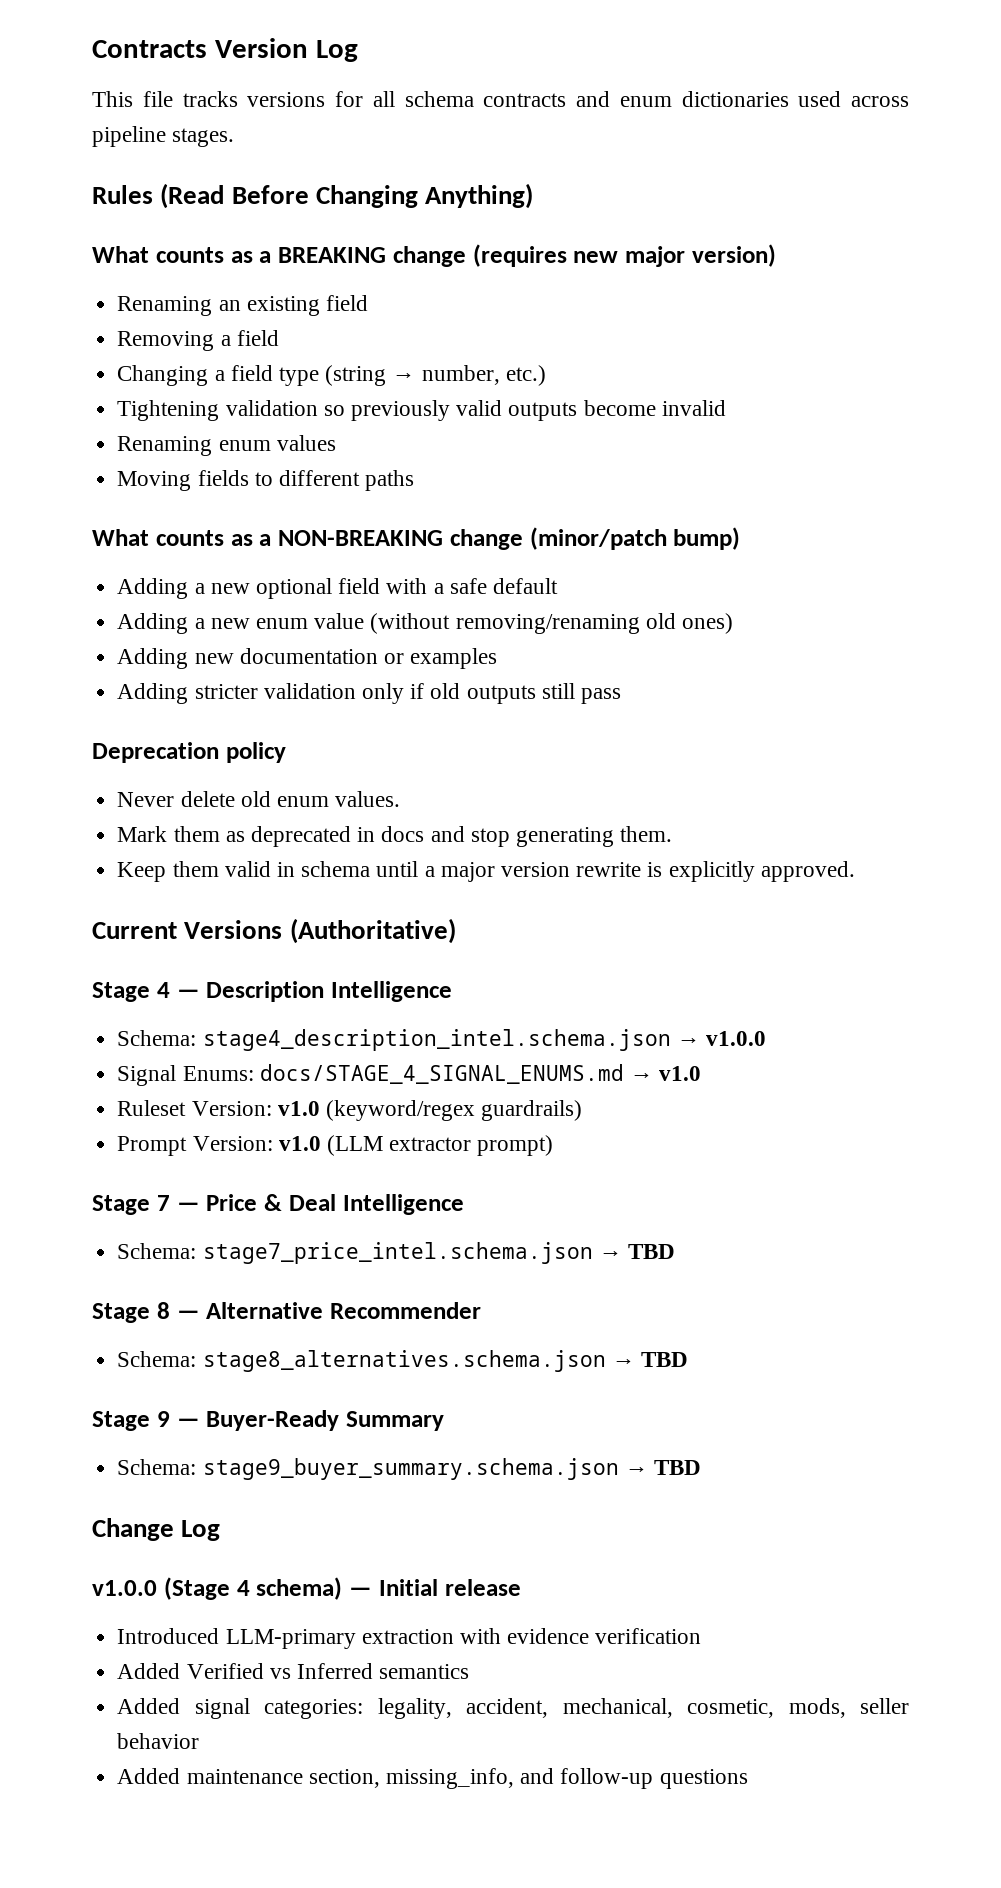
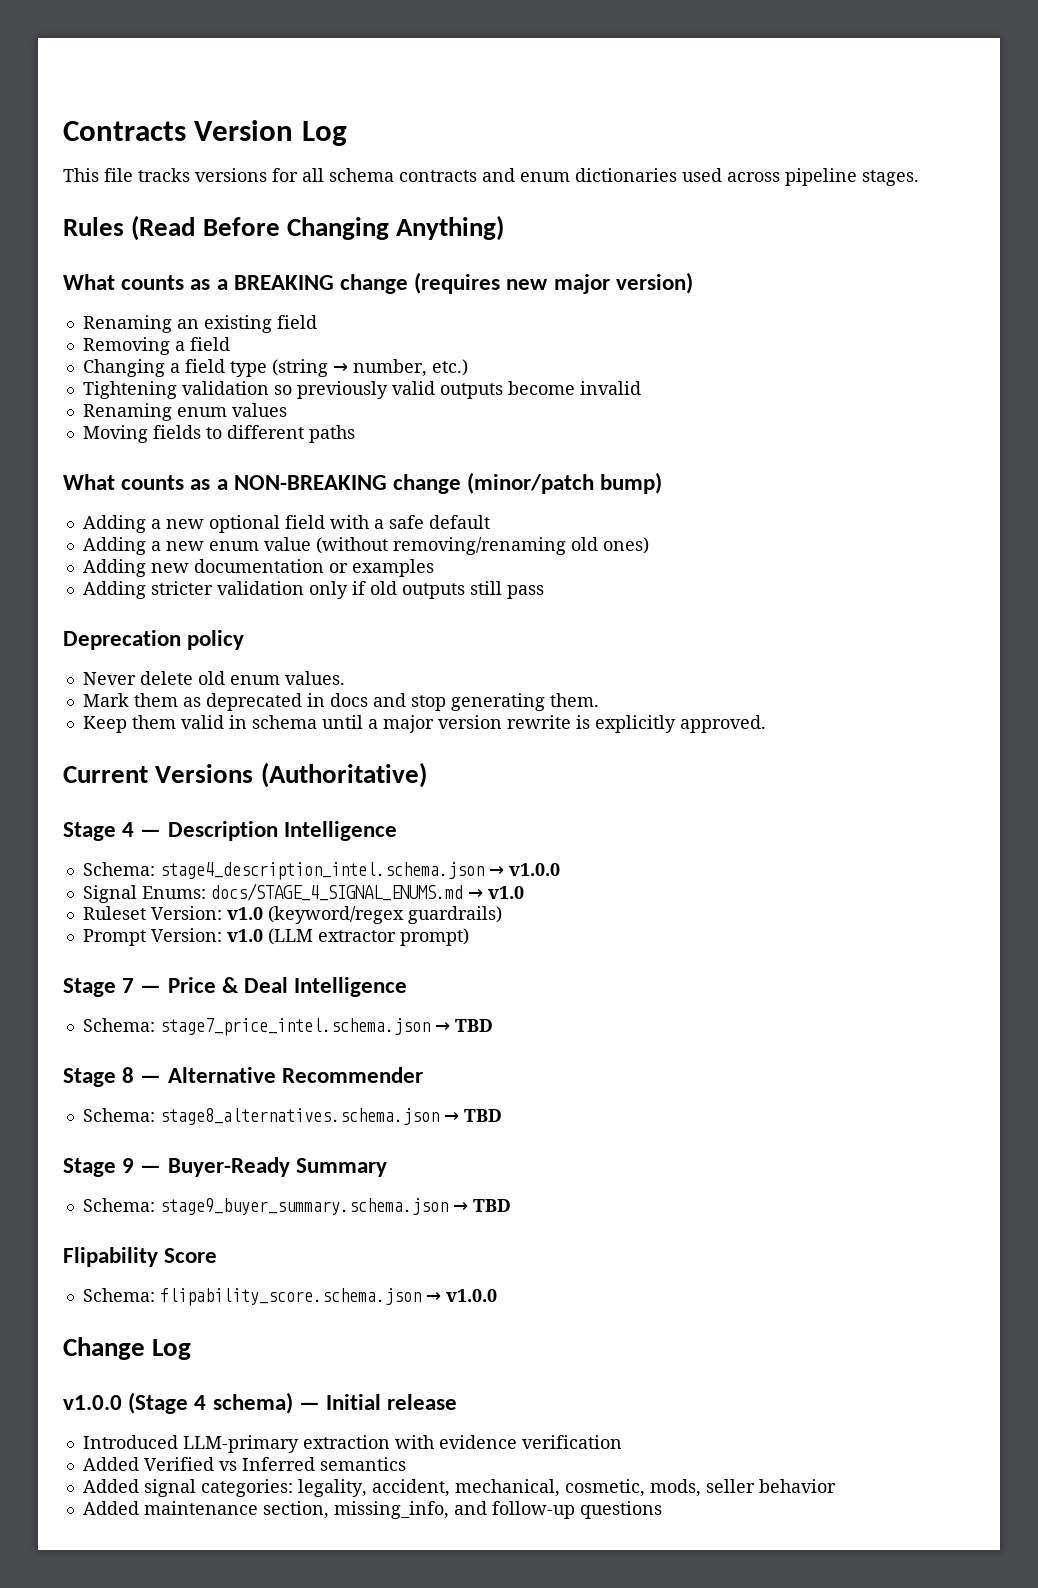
(701, 1467) none -> [63,1247,218,1267] [82,1288,497,1306] // Flipability Score // Schema: flipability_score.schema.json → v1.0.0

